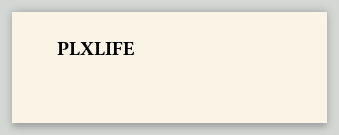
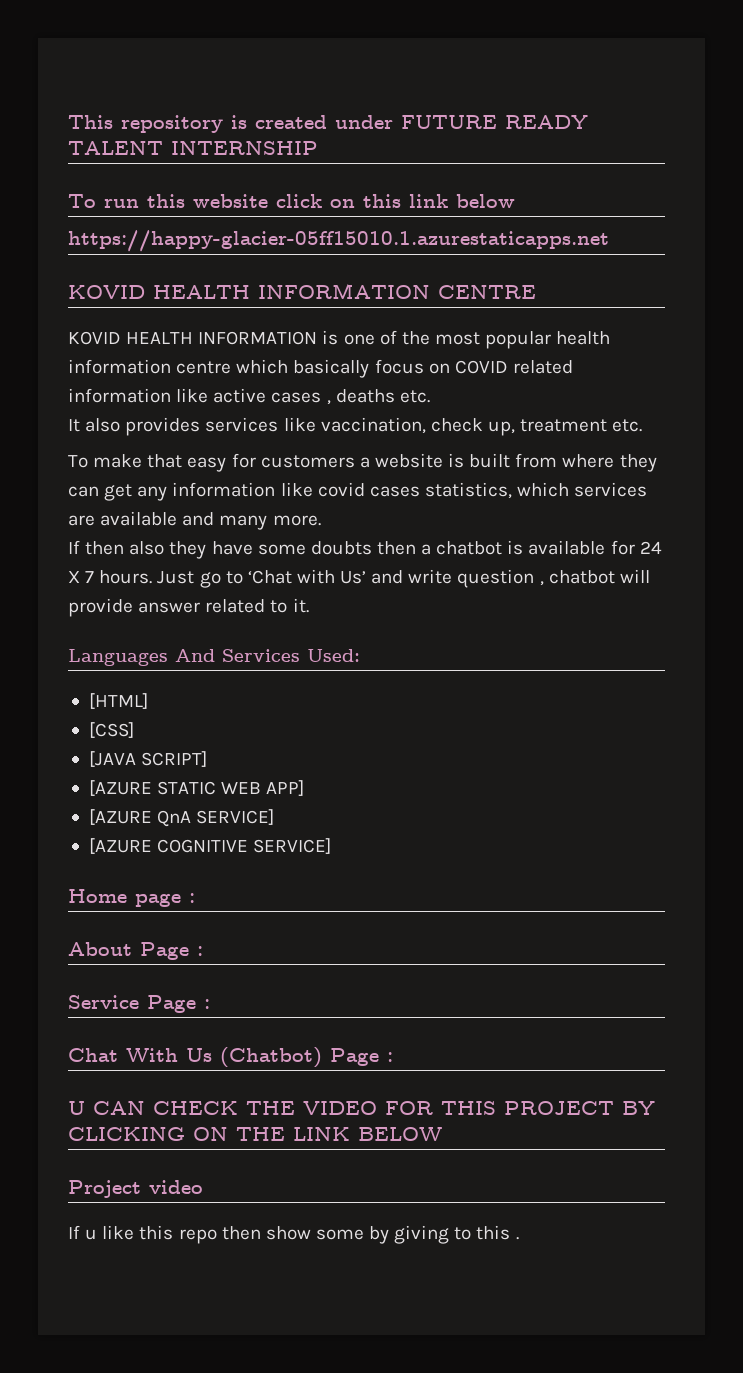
[57,41,135,56] PLXLIFE -> [68,115,588,133] [68,141,318,155] [68,194,515,208] [68,230,609,252] [68,283,536,299] [68,330,611,349] [68,359,573,378] [68,388,430,405] [68,417,643,436] [68,453,657,472] [68,482,648,501] [68,511,321,530] [68,540,662,559] [68,569,650,588] [68,598,309,617] [68,649,360,666] [88,693,148,709] [88,722,134,738] [88,751,208,767] [88,780,305,796] [88,809,275,827] [88,838,332,854] [68,889,195,907] [68,942,203,960] [68,995,210,1013] [68,1047,393,1068] [68,1101,655,1115] [68,1127,442,1141] [68,1180,203,1198] [68,1225,519,1244] This repository is created under FUTURE READY TALENT INTERNSHIP // To run this website click on this link below // https://happy-glacier-05ff15010.1.azurestaticapps.net // KOVID HEALTH INFORMATION CENTRE // KOVID HEALTH INFORMATION is one of the most popular health information centre which basically focus on COVID related information like active cases , deaths etc. // It also provides services like vaccination, check up, treatment etc. // To make that easy for customers a website is built from where they can get any information like covid cases statistics, which services are available and many more. // If then also they have some doubts then a chatbot is available for 24 X 7 hours. Just go to ‘Chat with Us’ and write question , chatbot will provide answer related to it. // Languages And Services Used: // [HTML] // [CSS] // [JAVA SCRIPT] // [AZURE STATIC WEB APP] // [AZURE QnA SERVICE] // [AZURE COGNITIVE SERVICE] // Home page : // About Page : // Service Page : // Chat With Us (Chatbot) Page : // U CAN CHECK THE VIDEO FOR THIS PROJECT BY CLICKING ON THE LINK BELOW // Project video // If u like this repo then show some by giving to this .

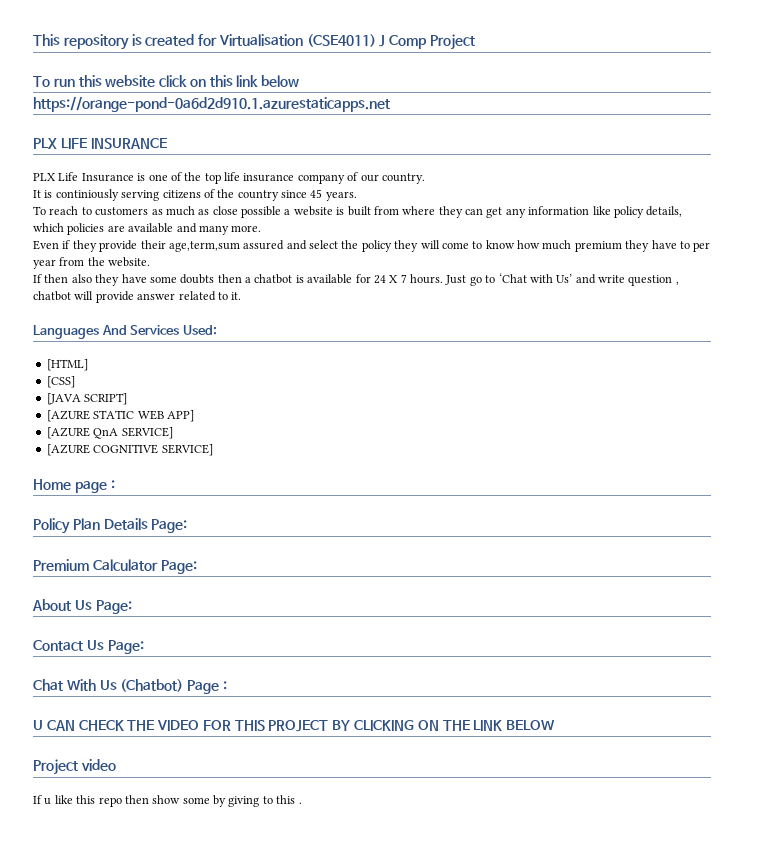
[335,115,588,129] [68,141,318,155] under FUTURE READY TALENT INTERNSHIP -> [198,34,476,50] for Virtualisation (CSE4011) J Comp Project
[68,230,609,252] [68,283,536,299] [68,330,611,349] [68,359,573,378] [68,388,430,405] [68,417,643,436] [68,453,355,472] https://happy-glacier-05ff15010.1.azurestaticapps.net // KOVID HEALTH INFORMATION CENTRE // KOVID HEALTH INFORMATION is one of the most popular health information centre which basically focus on COVID related information like active cases , deaths etc. // It also provides services like vaccination, check up, treatment etc. // To make that easy for customers -> [33,96,390,112] [33,138,167,149] [33,172,425,184] [33,189,357,201] [33,206,281,218] https://orange-pond-0a6d2d910.1.azurestaticapps.net // PLX LIFE INSURANCE // PLX Life Insurance is one of the top life insurance company of our country. // It is continiously serving citizens of the country since 45 years. // To reach to customers as much as close possible
[317,482,648,499] covid cases statistics, which services -> [613,206,683,218] [33,223,105,235] policy details, which policies
(321, 520) none -> [33,240,711,252] [33,257,151,269] // Even if they provide their age,term,sum assured and select the policy they will come to know how much premium they have to per year from the website.
[68,942,203,960] [68,995,210,1013] About Page : // Service Page : -> [33,518,188,534] [33,559,197,574] [32,599,132,614] [33,640,144,654] Policy Plan Details Page: // Premium Calculator Page: // About Us Page: // Contact Us Page:

